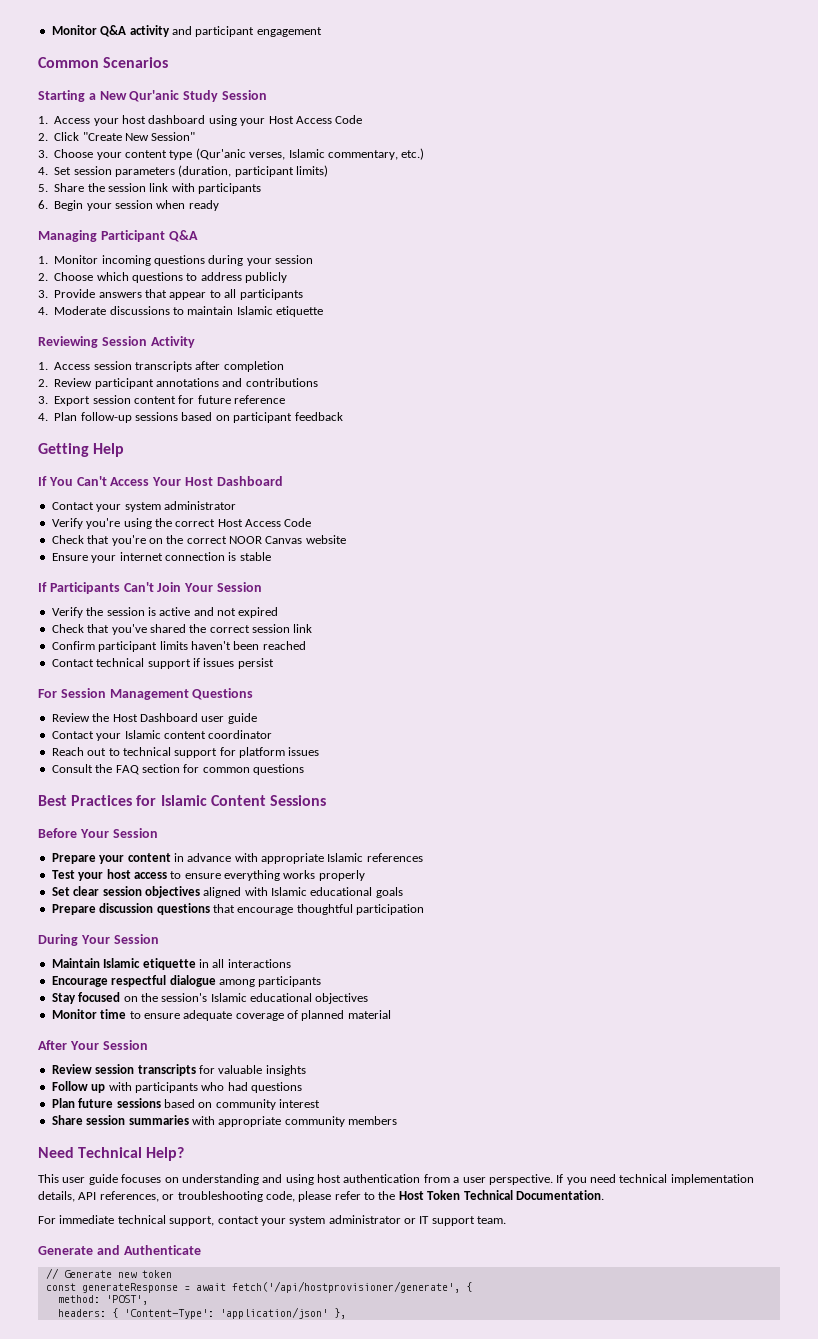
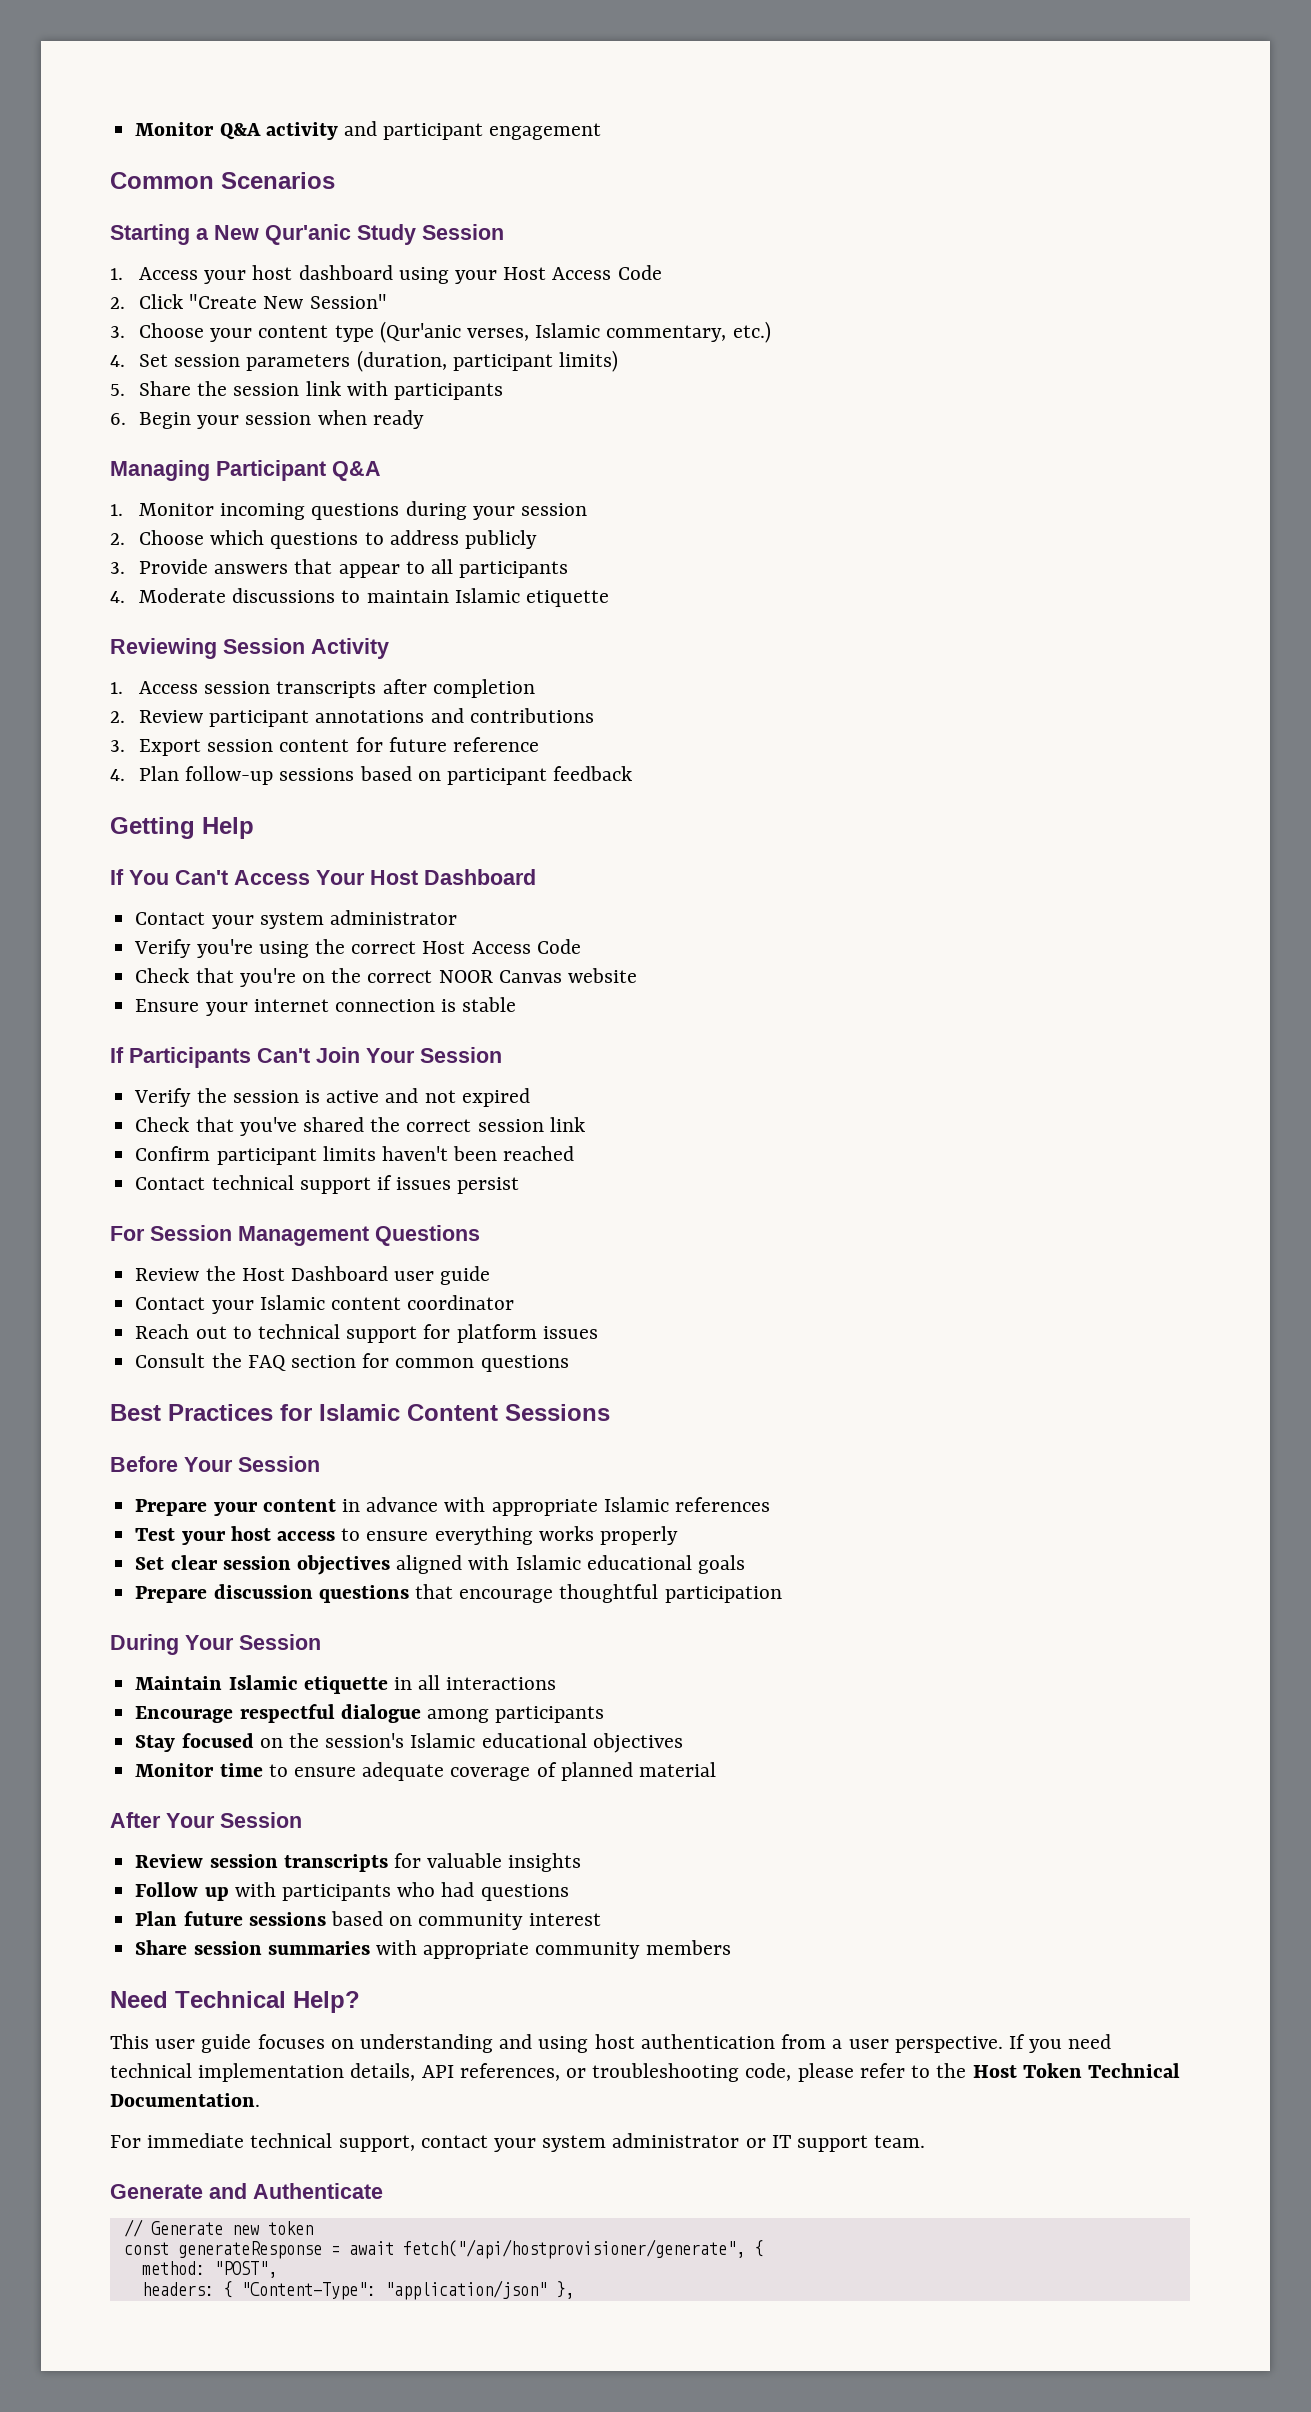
[231,1281,460,1293] fetch('/api/hostprovisioner/generate', -> [402,2239,745,2259] fetch("/api/hostprovisioner/generate",
[105,1295,148,1305] 'POST', -> [213,2261,277,2278] "POST",
[123,1307,328,1319] 'Content-Type': 'application/json' -> [240,2280,547,2300] "Content-Type": "application/json"

